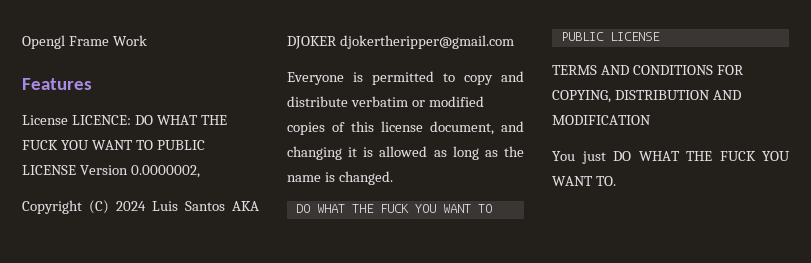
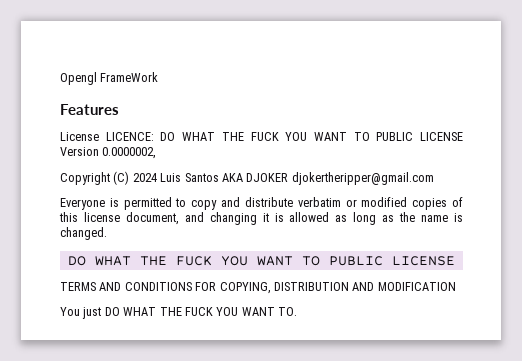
[68,35,147,46] Frame Work -> [100,72,159,82] FrameWork

